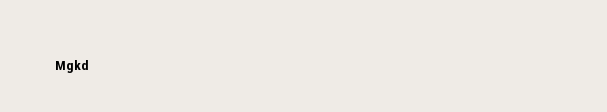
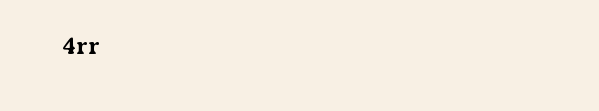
[55,60,89,73] Mgkd -> [62,37,100,54] 4rr

